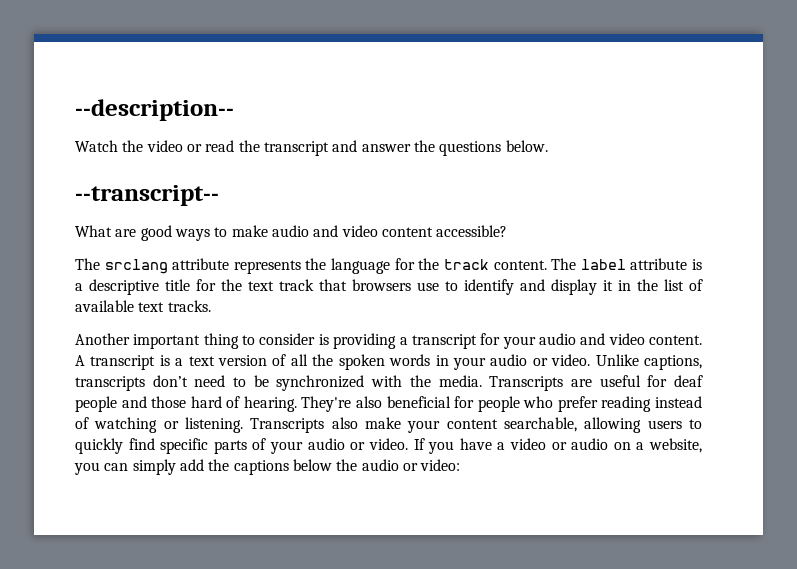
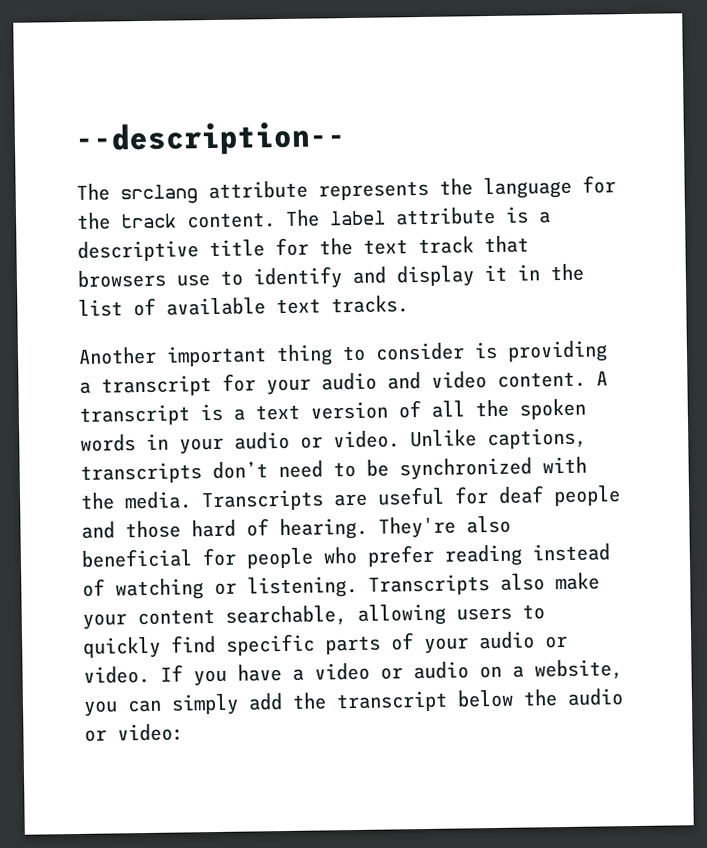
[75,140,548,156] [75,185,219,206] [75,225,508,241] // Watch the video or read the transcript and answer the questions below. // --transcript-- // What are good ways to make audio and video content accessible? -> (347, 139) none
[233,460,289,475] captions -> [336,690,448,713] transcript

